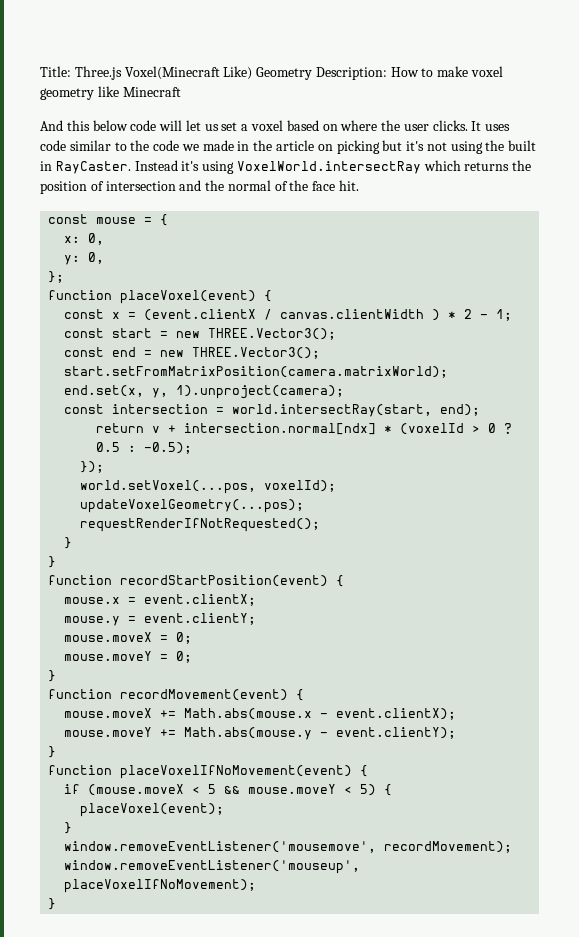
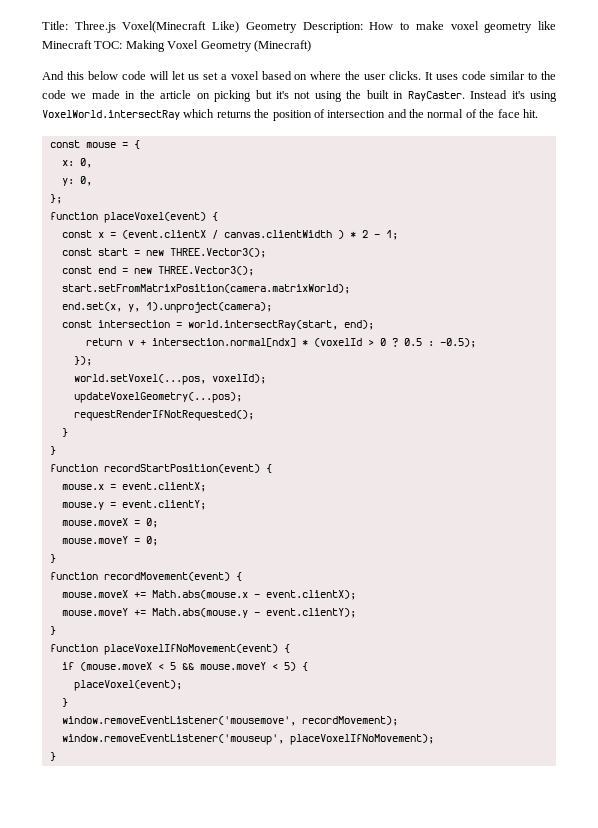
(181, 92) none -> [94,40,311,52] TOC: Making Voxel Geometry (Minecraft)

